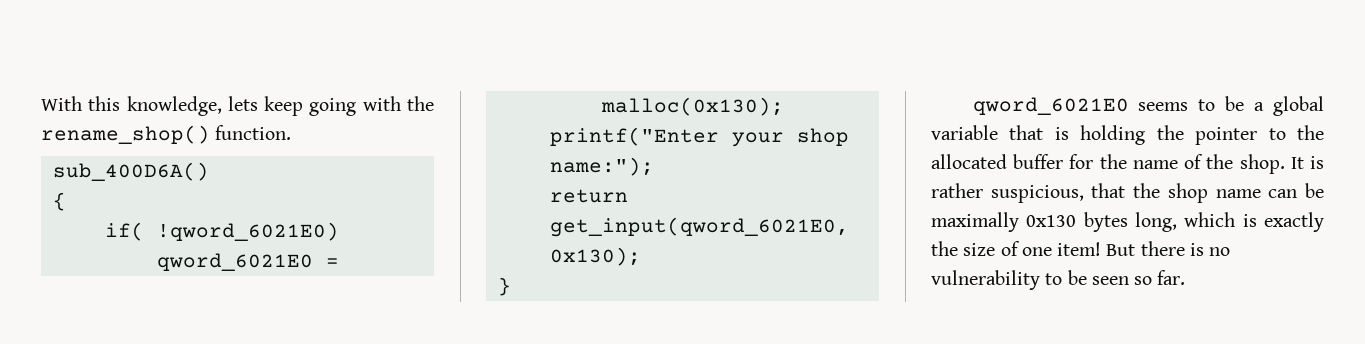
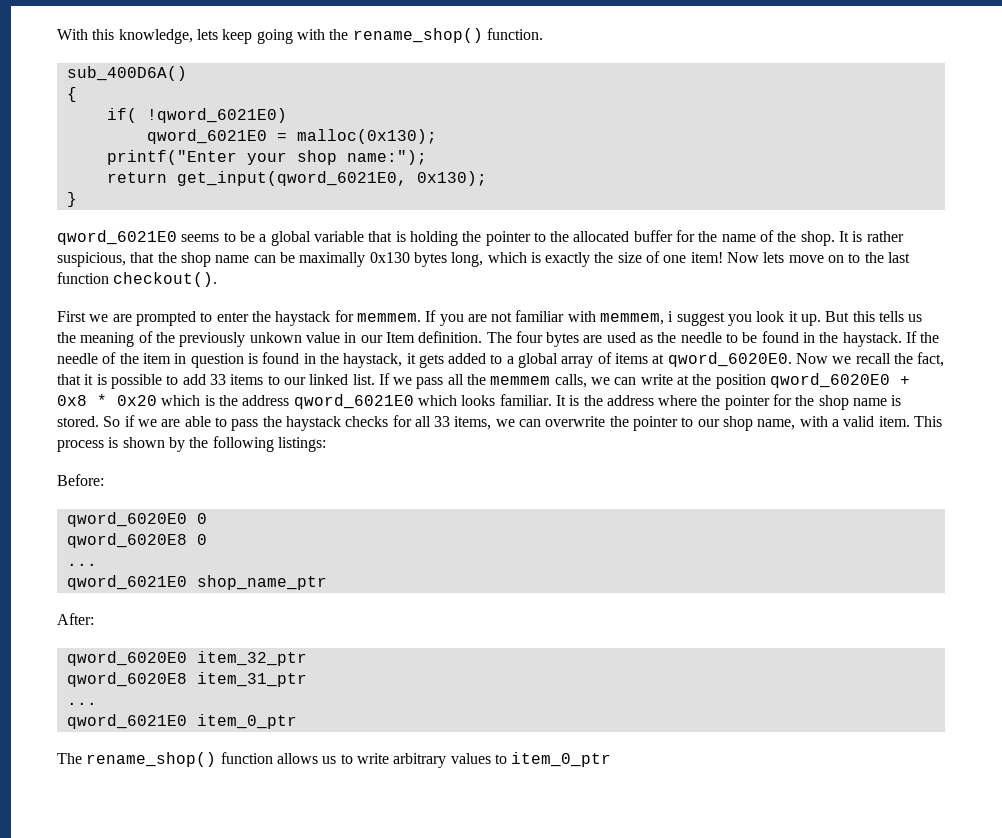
[1106,241,1231,256] [931,270,1186,290] But there is no vulnerability to be seen so far. -> [727,252,911,263] [57,272,218,287] [57,310,923,326] [57,331,940,347] [57,352,945,368] [57,373,911,389] [57,394,902,410] [57,415,942,431] [57,436,326,452] [57,474,104,486] [66,512,207,527] [66,533,207,548] [66,563,97,566] [66,575,327,590] [57,613,94,625] [66,651,307,666] [66,672,307,687] [66,702,97,705] [66,714,297,729] [57,752,612,768] Now lets move on to the last function checkout(). // First we are prompted to enter the haystack for memmem. If you are not familiar with memmem, i suggest you look it up. But this tells us the meaning of the previously unkown value in our Item definition. The four bytes are used as the needle to be found in the haystack. If the needle of the item in question is found in the haystack, it gets added to a global array of items at qword_6020E0. Now we recall the fact, that it is possible to add 33 items to our linked list. If we pass all the memmem calls, we can write at the position qword_6020E0 + 0x8 * 0x20 which is the address qword_6021E0 which looks familiar. It is the address where the pointer for the shop name is stored. So if we are able to pass the haystack checks for all 33 items, we can overwrite the pointer to our shop name, with a valid item. This process is shown by the following listings: // Before: // qword_6020E0 0 // qword_6020E8 0 // ... // qword_6021E0 shop_name_ptr // After: // qword_6020E0 item_32_ptr // qword_6020E8 item_31_ptr // ... // qword_6021E0 item_0_ptr // The rename_shop() function allows us to write arbitrary values to item_0_ptr

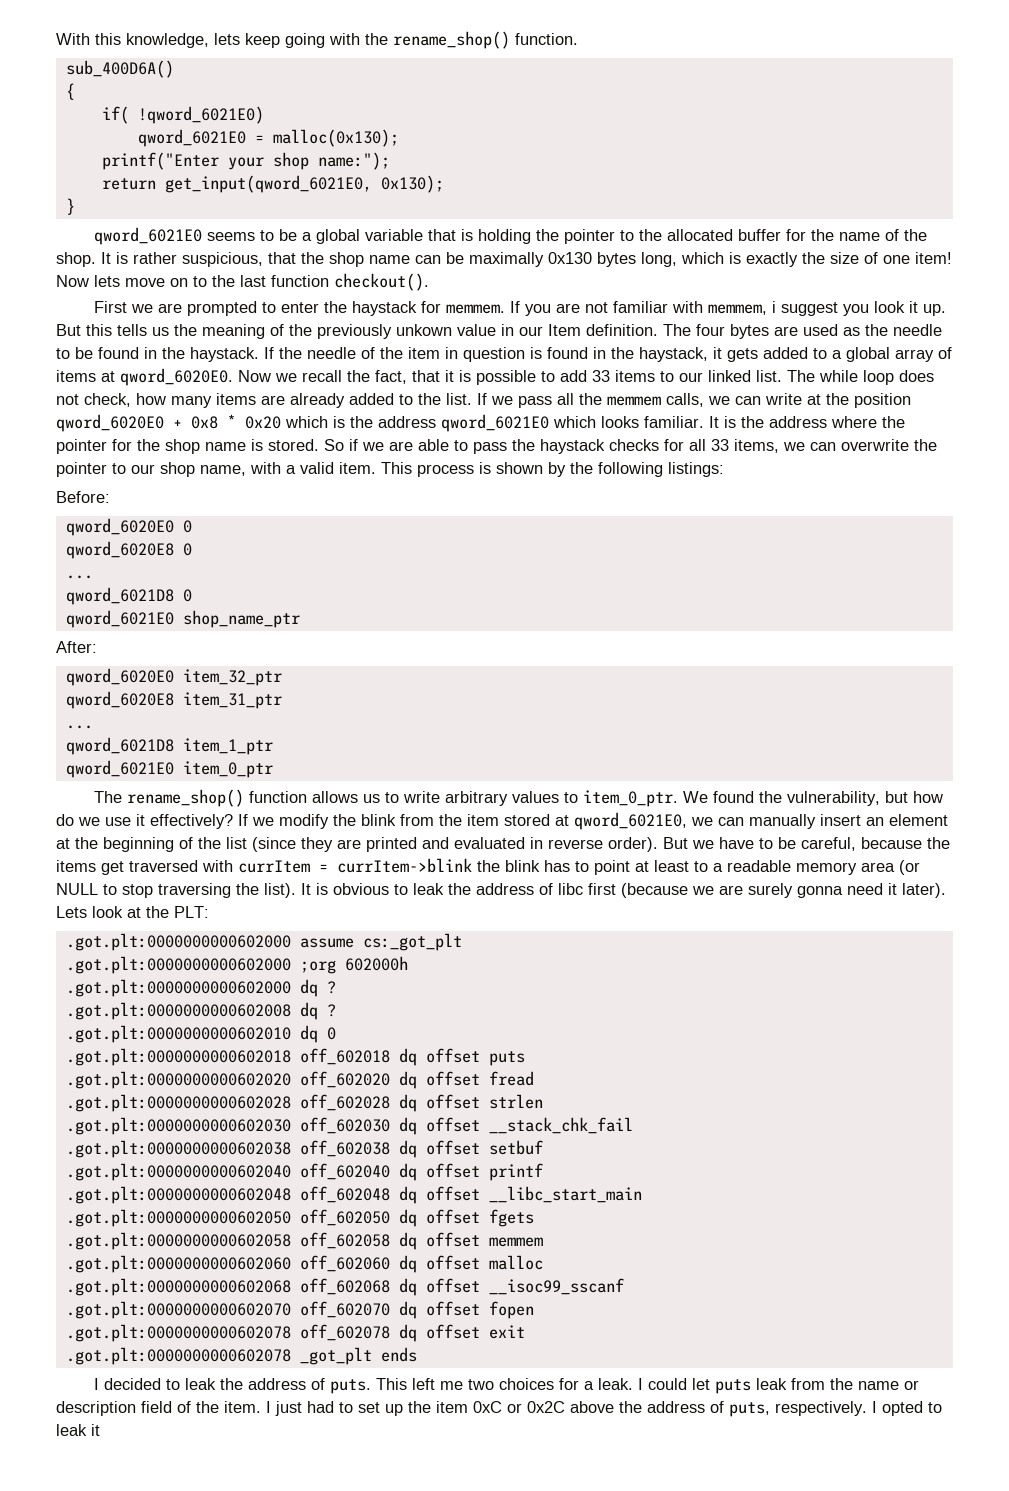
(375, 379) none -> [787,370,934,385] [56,393,472,408] The while loop does not check, how many items are already added to the list.
(97, 564) none -> [65,587,192,605] // qword_6021D8 0
(97, 703) none -> [65,737,273,755] // qword_6021D8 item_1_ptr
[511,752,612,767] item_0_ptr -> [583,790,944,807] [56,812,948,830] [56,837,950,852] [56,858,920,875] [56,883,946,898] [56,906,209,918] [65,933,462,951] [65,956,408,974] [65,979,336,997] [65,1002,336,1020] [65,1025,336,1043] [65,1048,525,1066] [65,1071,534,1089] [65,1094,543,1112] [65,1117,633,1135] [65,1140,543,1158] [65,1163,543,1181] [65,1186,642,1204] [65,1209,534,1227] [65,1232,543,1250] [65,1255,543,1273] [65,1278,624,1296] [65,1301,534,1319] [65,1324,525,1342] [65,1347,417,1365] [94,1378,920,1394] [56,1401,942,1417] [56,1424,100,1436] item_0_ptr. We found the vulnerability, but how do we use it effectively? If we modify the blink from the item stored at qword_6021E0, we can manually insert an element at the beginning of the list (since they are printed and evaluated in reverse order). But we have to be careful, because the items get traversed with currItem = currItem->blink the blink has to point at least to a readable memory area (or NULL to stop traversing the list). It is obvious to leak the address of libc first (because we are surely gonna need it later). Lets look at the PLT: // .got.plt:0000000000602000 assume cs:_got_plt // .got.plt:0000000000602000 ;org 602000h // .got.plt:0000000000602000 dq ? // .got.plt:0000000000602008 dq ? // .got.plt:0000000000602010 dq 0 // .got.plt:0000000000602018 off_602018 dq offset puts // .got.plt:0000000000602020 off_602020 dq offset fread // .got.plt:0000000000602028 off_602028 dq offset strlen // .got.plt:0000000000602030 off_602030 dq offset __stack_chk_fail // .got.plt:0000000000602038 off_602038 dq offset setbuf // .got.plt:0000000000602040 off_602040 dq offset printf // .got.plt:0000000000602048 off_602048 dq offset __libc_start_main // .got.plt:0000000000602050 off_602050 dq offset fgets // .got.plt:0000000000602058 off_602058 dq offset memmem // .got.plt:0000000000602060 off_602060 dq offset malloc // .got.plt:0000000000602068 off_602068 dq offset __isoc99_sscanf // .got.plt:0000000000602070 off_602070 dq offset fopen // .got.plt:0000000000602078 off_602078 dq offset exit // .got.plt:0000000000602078 _got_plt ends // I decided to leak the address of puts. This left me two choices for a leak. I could let puts leak from the name or description field of the item. I just had to set up the item 0xC or 0x2C above the address of puts, respectively. I opted to leak it

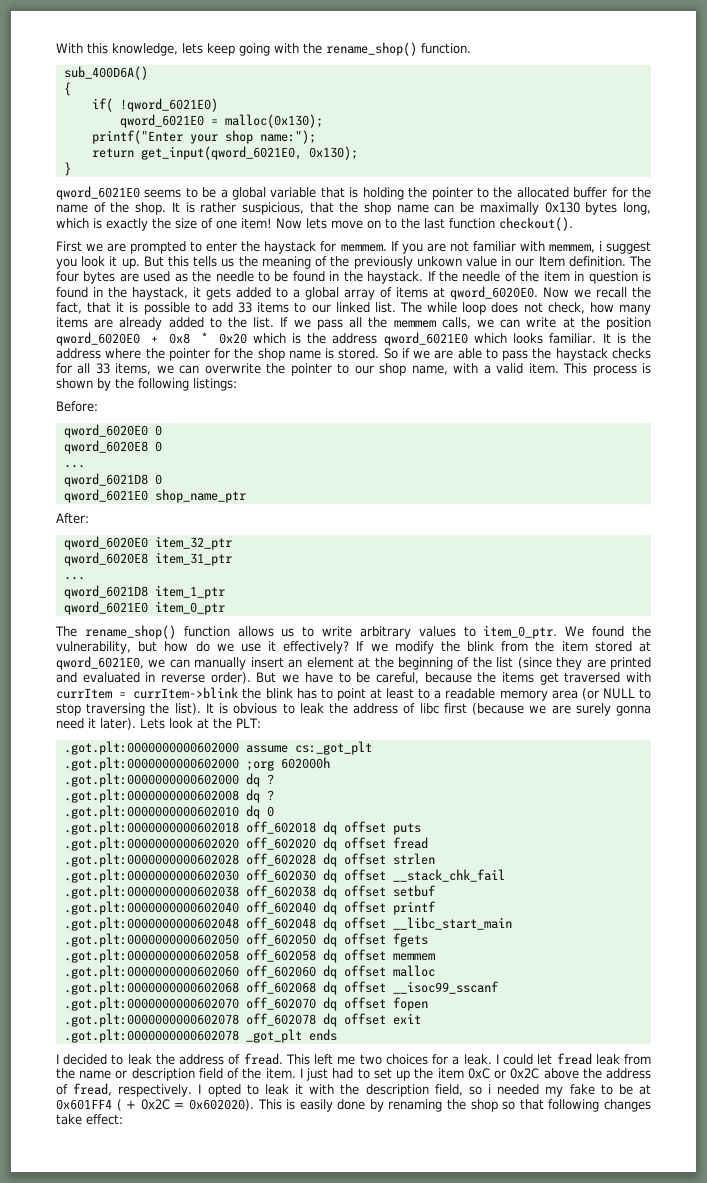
[330,1379,372,1394] puts. -> [243,1053,283,1065] fread.
[715,1379,752,1394] puts -> [556,1053,592,1065] fread
[729,1402,770,1417] puts, -> [73,1083,113,1096] fread,
(100, 1430) none -> [309,1084,651,1097] [56,1099,651,1112] [56,1114,123,1125] with the description field, so i needed my fake to be at 0x601FF4 ( + 0x2C = 0x602020). This is easily done by renaming the shop so that following changes take effect:

